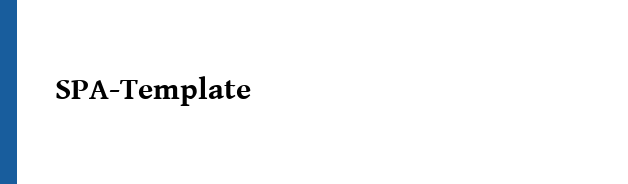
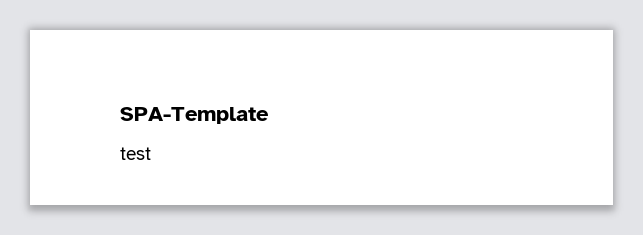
(251, 91) none -> [120,147,151,160] // test

